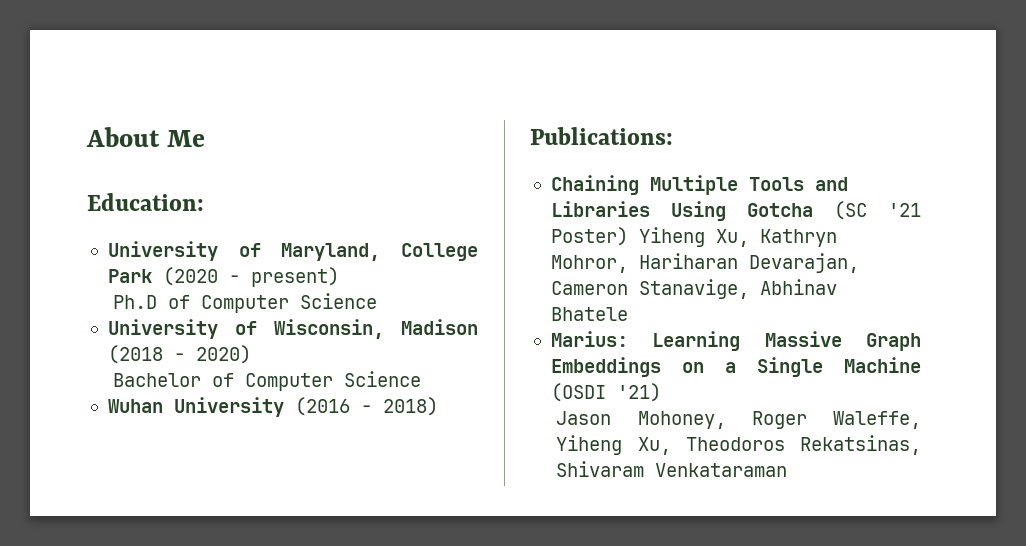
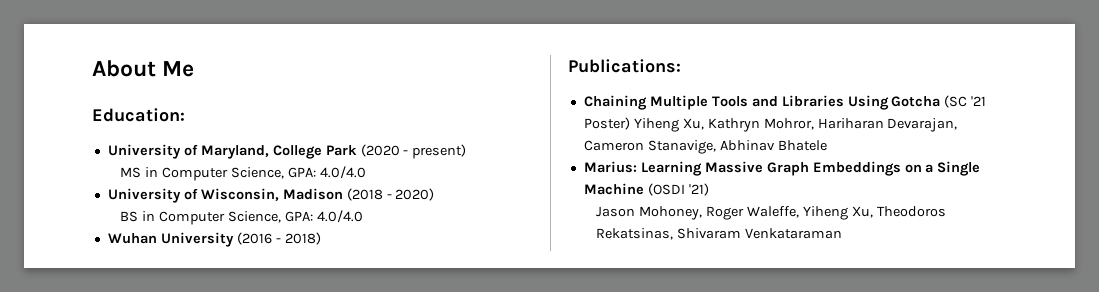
[113,293,378,313] Ph.D of Computer Science -> [120,166,366,181] MS in Computer Science, GPA: 4.0/4.0
[113,371,422,391] Bachelor of Computer Science -> [120,210,363,225] BS in Computer Science, GPA: 4.0/4.0

